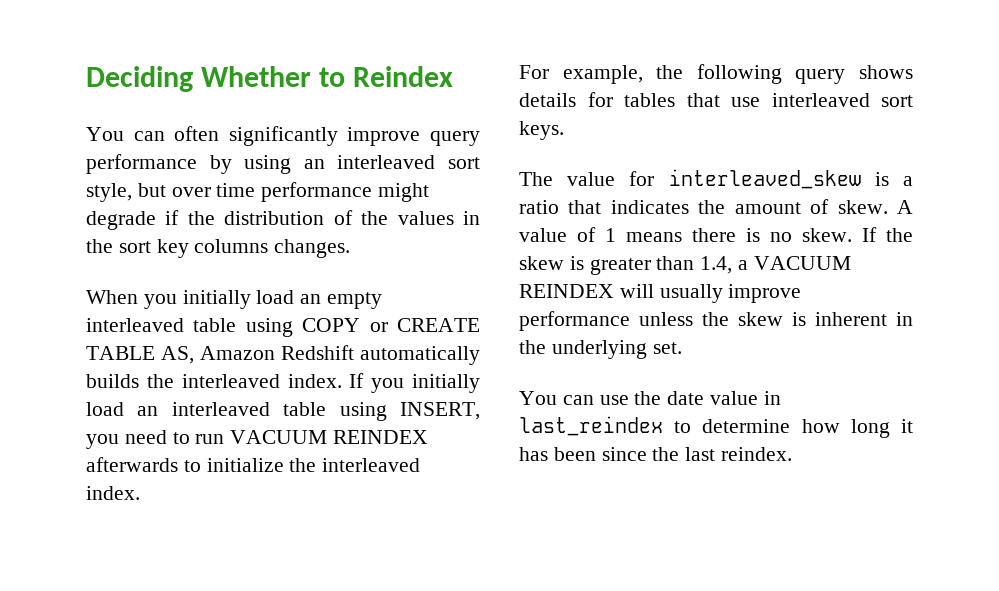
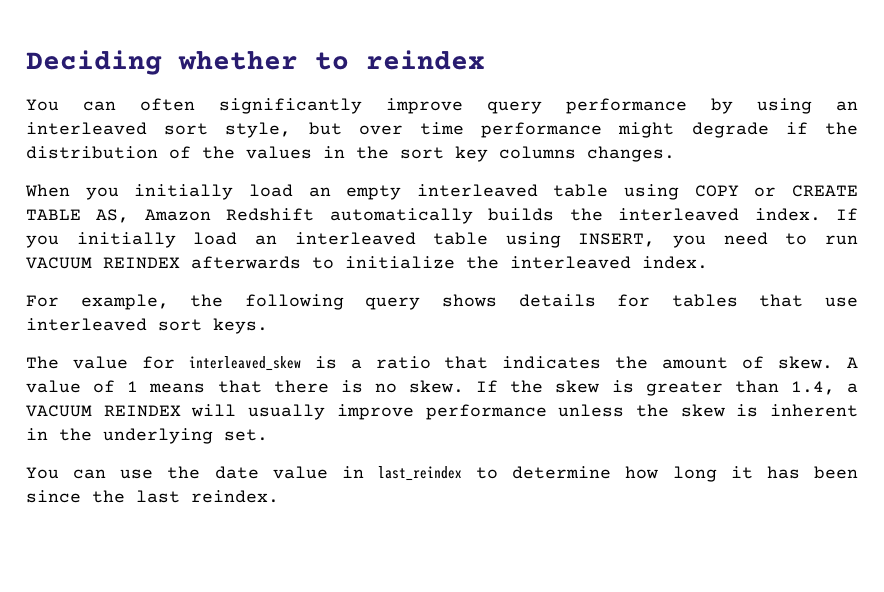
[201,66,454,87] Whether to Reindex -> [178,50,485,70] whether to reindex
(682, 237) none -> [217,380,262,393] that

